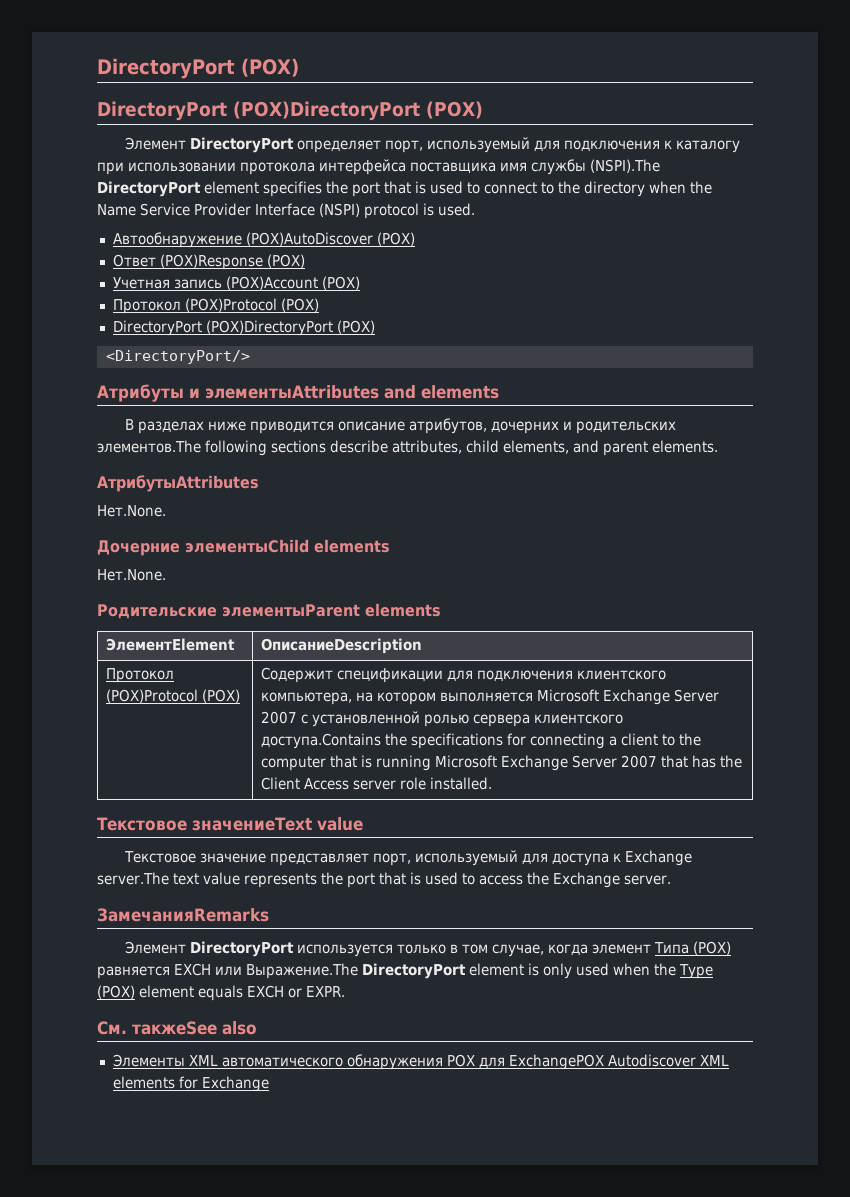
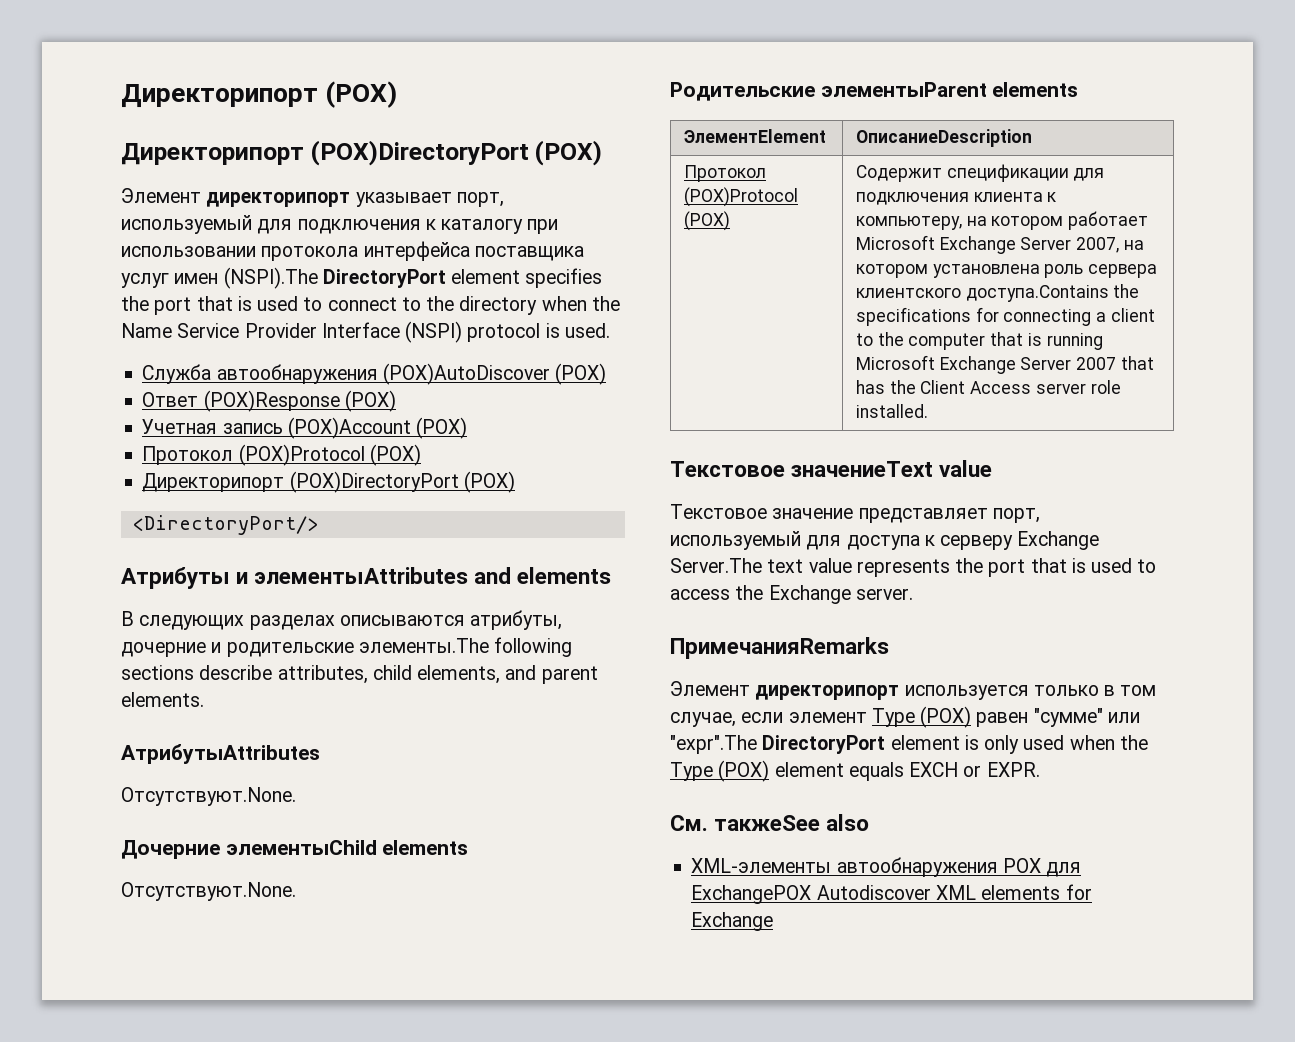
[97,58,299,79] [97,101,227,121] DirectoryPort (POX) // DirectoryPort -> [121,81,398,108] [121,143,304,165] Директорипорт (POX) // Директорипорт
[190,137,382,153] DirectoryPort определяет -> [206,192,452,207] директорипорт указывает
[500,159,586,175] имя службы -> [121,273,219,288] услуг имен
[112,232,242,248] Автообнаружение -> [142,364,378,384] Служба автообнаружения
[112,320,202,336] DirectoryPort -> [142,473,285,492] Директорипорт
[138,418,677,434] [97,440,201,453] разделах ниже приводится описание атрибутов, дочерних и родительских элементов.The -> [139,610,563,630] [121,638,489,657] следующих разделах описываются атрибуты, дочерние и родительские элементы.The
[97,505,166,517] Нет.None. -> [121,787,296,806] Отсутствуют.None.
[97,569,166,581] Нет.None. -> [121,882,296,901] Отсутствуют.None.
[576,670,666,680] [260,689,719,705] [260,711,469,727] клиентского компьютера, на котором выполняется Microsoft Exchange Server 2007 с установленной ролью -> [973,192,1057,202] [855,211,1149,230] [855,235,1144,254] [855,264,1084,278] клиента к компьютеру, на котором работает Microsoft Exchange Server 2007, на котором установлена роль
[625,850,693,866] [97,872,169,885] Exchange server.The -> [940,531,1100,550] [670,558,762,573] серверу Exchange Server.The
[97,908,269,922] [125,941,295,957] ЗамечанияRemarks // Элемент DirectoryPort -> [670,637,889,659] [670,681,900,700] ПримечанияRemarks // Элемент директорипорт
[548,941,732,956] [97,963,358,979] когда элемент Типа (POX) равняется EXCH или Выражение.The -> [741,706,1140,728] [670,735,757,754] если элемент Type (POX) равен "сумме" или "expr".The
[112,1054,443,1070] Элементы XML автоматического обнаружения -> [691,857,998,877] XML-элементы автообнаружения

